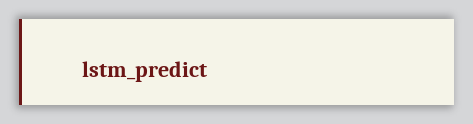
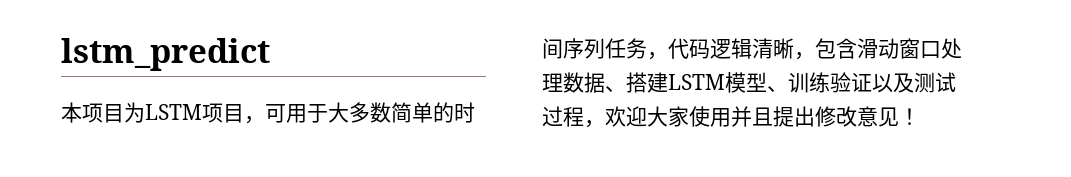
(207, 71) none -> [61,102,475,124] [542,38,962,60] [542,72,956,93] [542,106,920,128] // 本项目为LSTM项目，可用于大多数简单的时间序列任务，代码逻辑清晰，包含滑动窗口处理数据、搭建LSTM模型、训练验证以及测试过程，欢迎大家使用并且提出修改意见！

